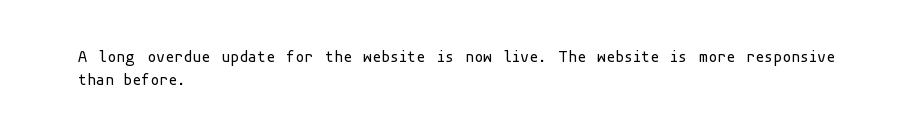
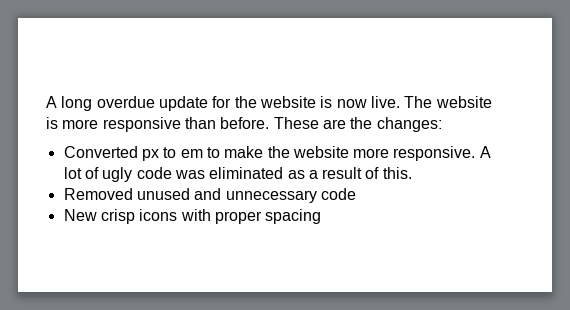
(185, 79) none -> [273,117,442,132] [63,146,491,161] [63,167,412,182] [63,188,356,203] [63,209,322,224] These are the changes: // Converted px to em to make the website more responsive. A lot of ugly code was eliminated as a result of this. // Removed unused and unnecessary code // New crisp icons with proper spacing

